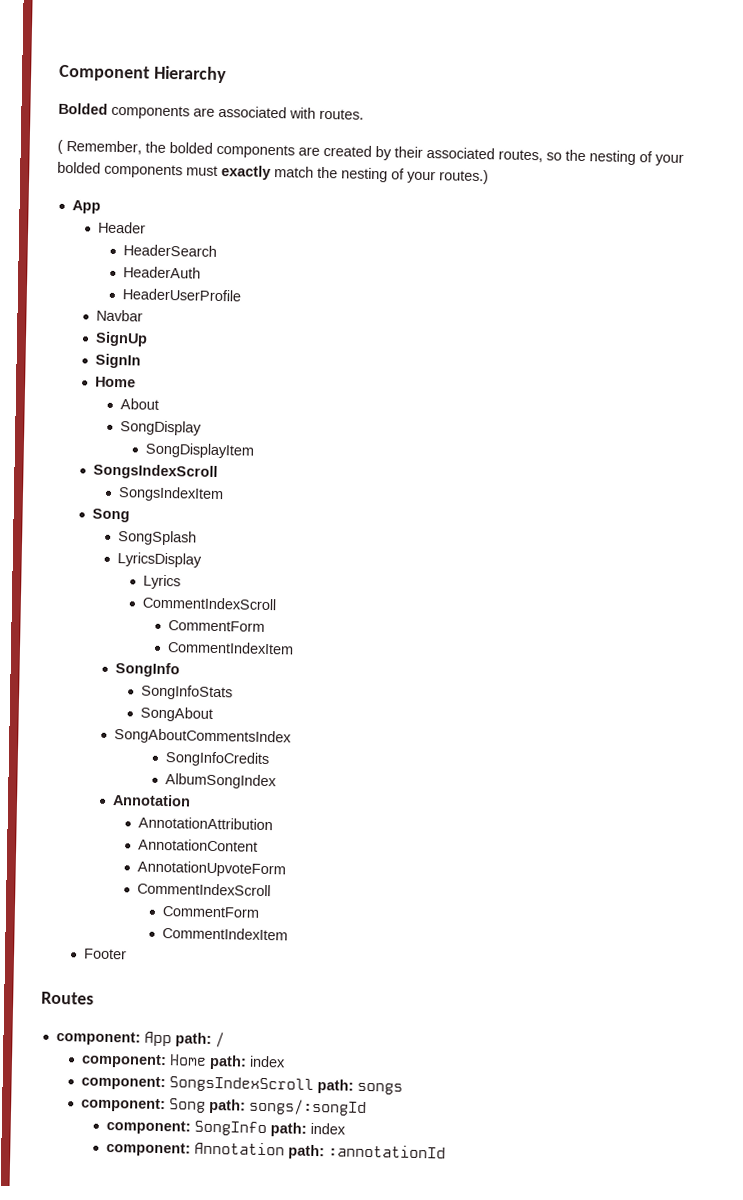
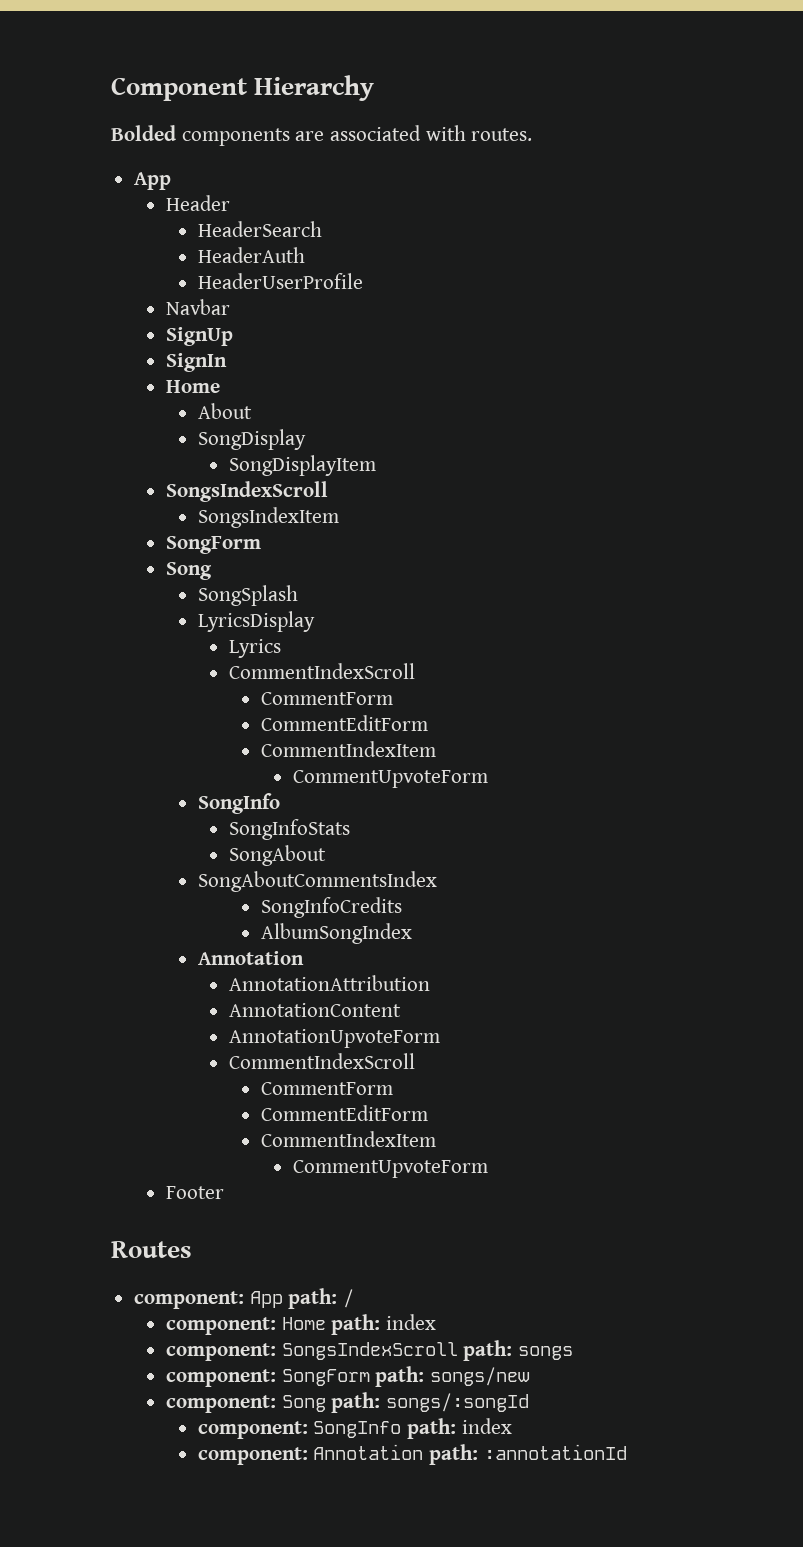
[57,139,684,166] [57,161,489,185] // ( Remember, the bolded components are created by their associated routes, so the nesting of your bolded components must exactly match the nesting of your routes.) -> (533, 134) none
(225, 494) none -> [165,536,261,554] // SongForm
[167,641,295,655] // CommentIndexItem -> [261,715,429,731] [261,741,437,757] [292,770,488,788] // CommentEditForm // CommentIndexItem // CommentUpvoteForm
[162,927,289,941] // CommentIndexItem -> [261,1105,429,1121] [261,1131,437,1147] [292,1160,488,1178] // CommentEditForm // CommentIndexItem // CommentUpvoteForm
(403, 1088) none -> [165,1366,530,1387] // component: SongForm path: songs/new

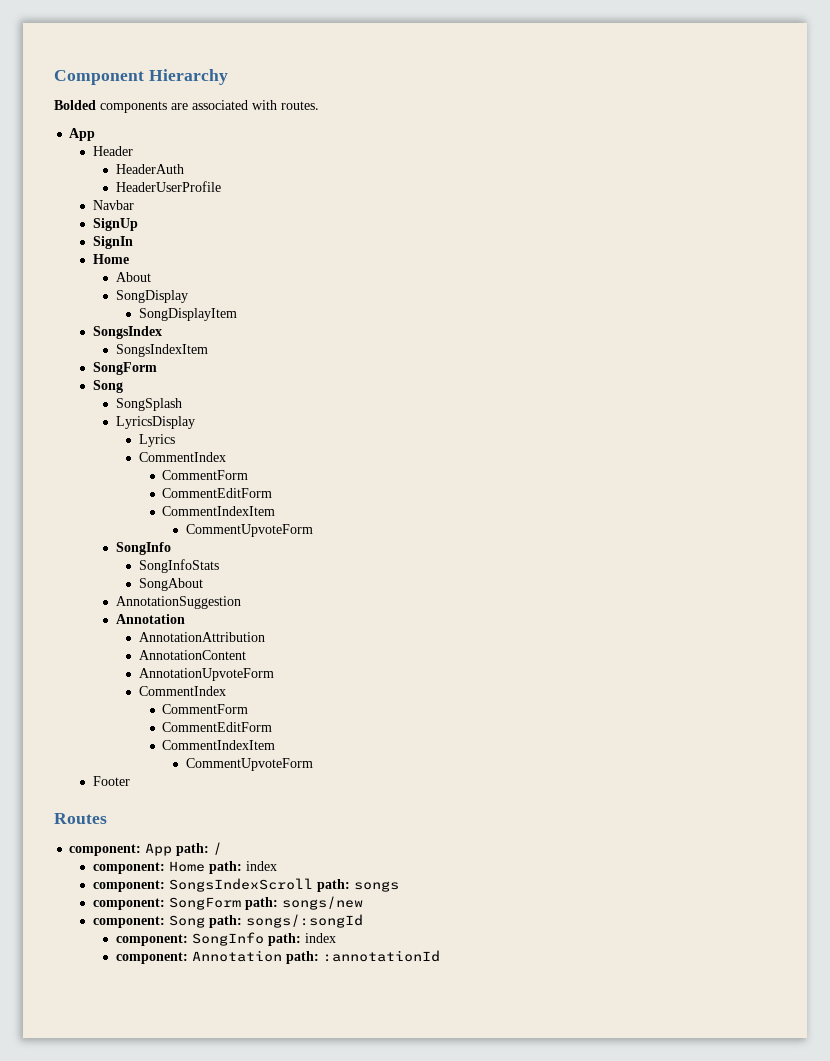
[197,221,322,237] // HeaderSearch -> (133, 151) none
[165,481,328,502] SongsIndexScroll -> [92,326,162,339] SongsIndex
[229,663,416,679] CommentIndexScroll -> [139,452,227,462] CommentIndex
[197,871,437,892] [261,897,403,918] [261,923,413,944] SongAboutCommentsIndex // SongInfoCredits // AlbumSongIndex -> [115,596,241,609] AnnotationSuggestion
[229,1053,416,1069] CommentIndexScroll -> [139,686,227,696] CommentIndex

